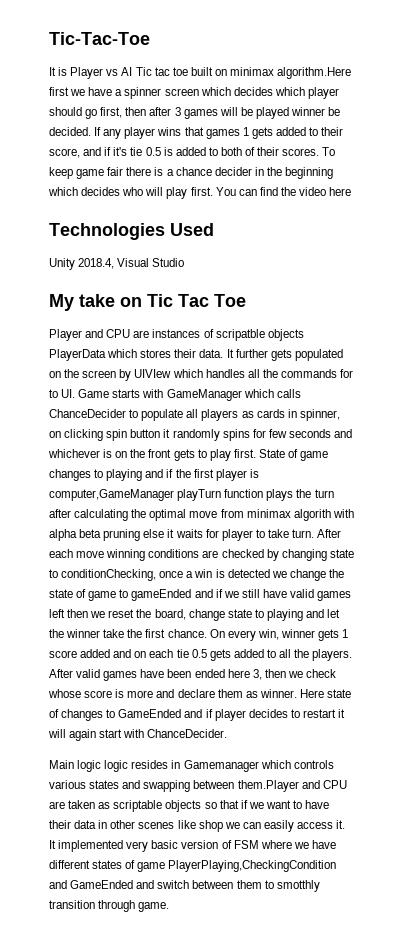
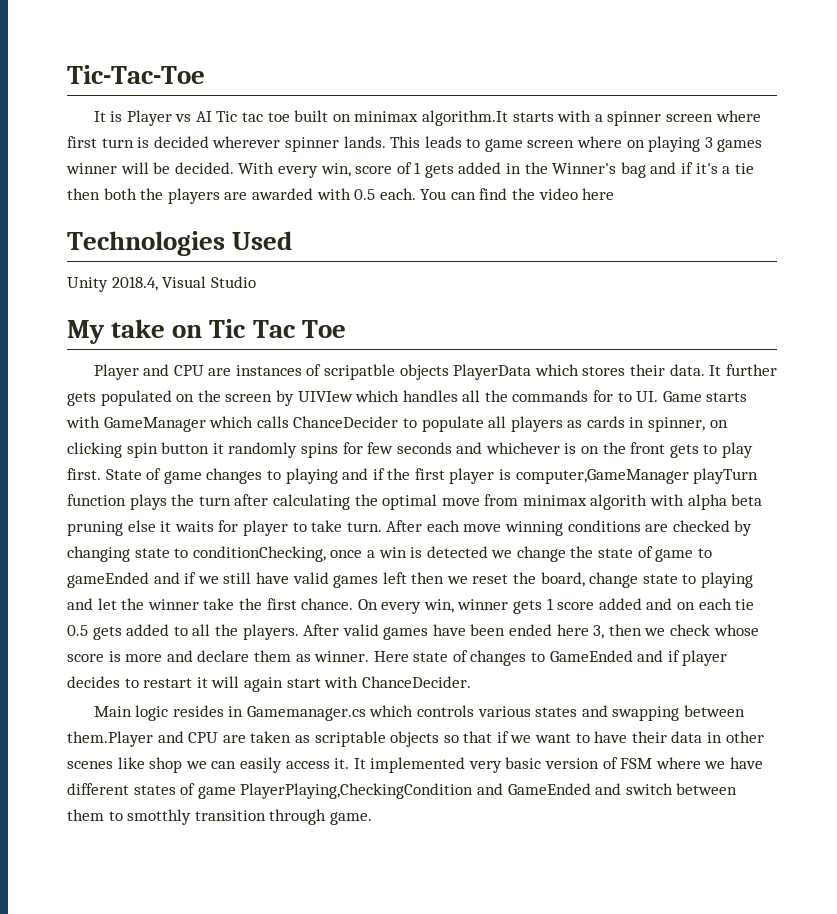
[277,67,352,79] [49,87,339,99] [49,107,172,119] algorithm.Here first we have a spinner screen which decides which player should go first, then after -> [422,110,761,126] [67,136,701,152] algorithm.It starts with a spinner screen where first turn is decided wherever spinner lands. This leads to game screen where on playing
(218, 114) none -> [66,163,117,174] winner
[255,107,341,119] [49,127,344,139] [49,147,336,158] [49,167,334,179] [48,187,213,199] played winner be decided. If any player wins that games 1 gets added to their score, and if it's tie 0.5 is added to both of their scores. To keep game fair there is a chance decider in the beginning which decides who will play first. -> [174,162,754,178] [67,188,416,204] decided. With every win, score of 1 gets added in the Winner's bag and if it's a tie then both the players are awarded with 0.5 each.
[104,760,129,772] logic -> (169, 713) none
[183,760,259,772] Gamemanager -> [246,706,366,721] Gamemanager.cs

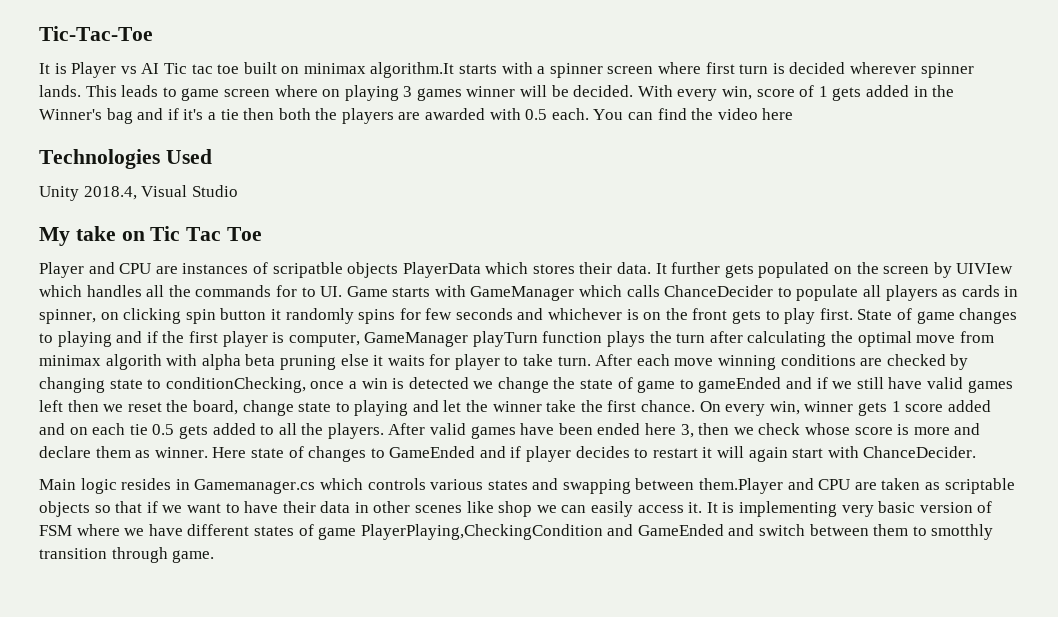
[515,469,689,484] computer,GameManager -> [288,332,469,347] computer, GameManager
[370,757,466,773] implemented -> [722,501,837,517] is implementing

